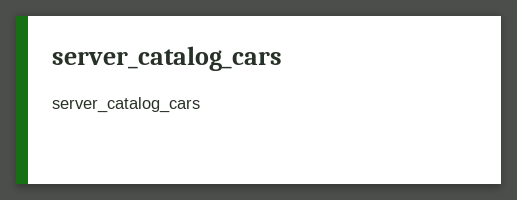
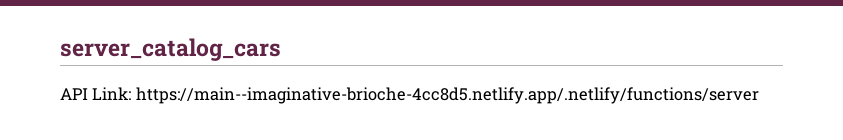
[52,97,200,113] server_catalog_cars -> [60,87,759,104] API Link: https://main--imaginative-brioche-4cc8d5.netlify.app/.netlify/functions/server

